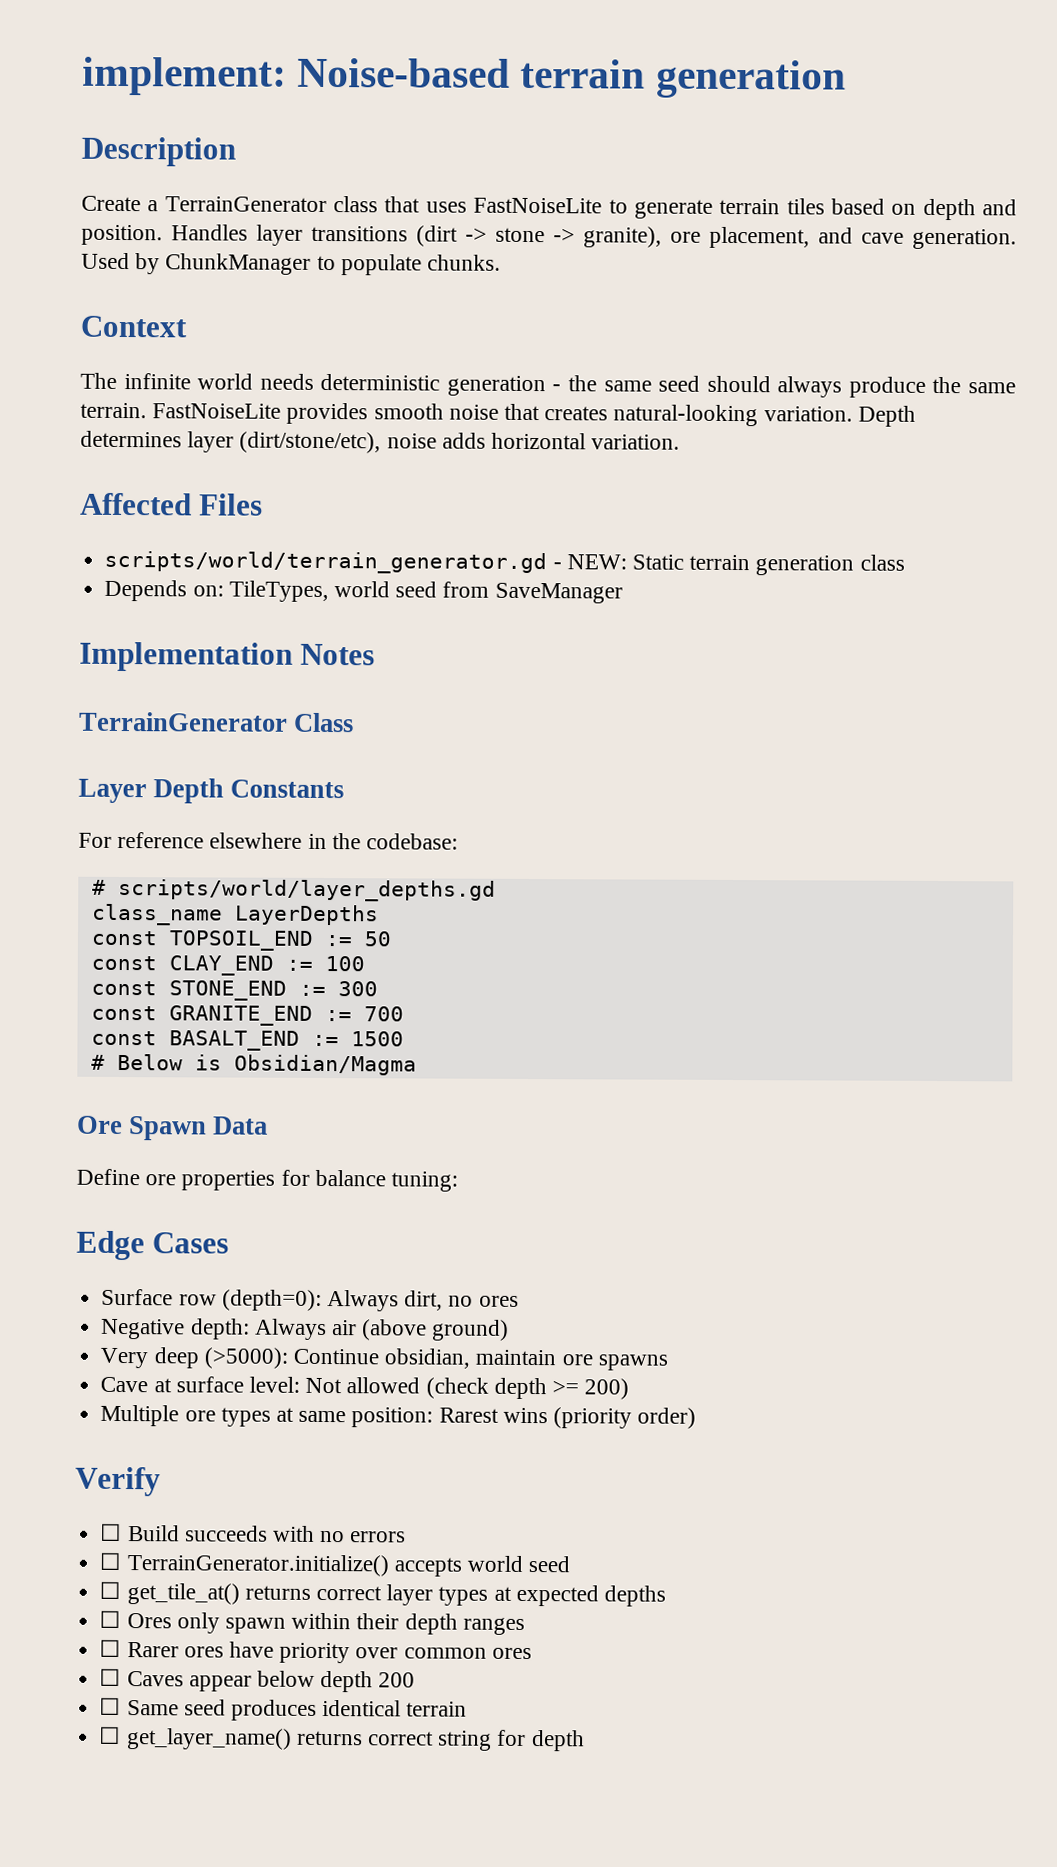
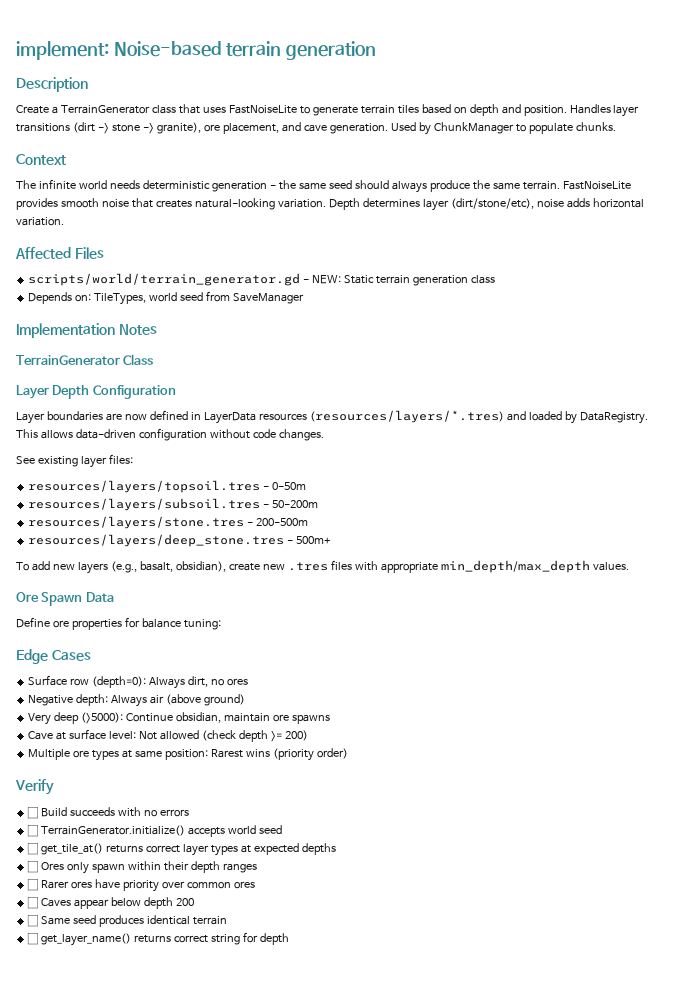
[230,779,345,799] [78,831,459,850] [91,878,496,902] [91,903,379,926] [90,930,392,951] [90,955,365,976] [90,980,378,1001] [90,1005,404,1026] [90,1030,404,1051] [90,1053,417,1076] Constants // For reference elsewhere in the codebase: // # scripts/world/layer_depths.gd // class_name LayerDepths // const TOPSOIL_END := 50 // const CLAY_END := 100 // const STONE_END := 300 // const GRANITE_END := 700 // const BASALT_END := 1500 // # Below is Obsidian/Magma -> [92,385,176,399] [16,410,648,424] [16,428,324,441] [16,454,133,468] [28,480,307,493] [28,498,319,511] [28,516,309,529] [28,534,331,547] [16,560,629,574] Configuration // Layer boundaries are now defined in LayerData resources (resources/layers/*.tres) and loaded by DataRegistry. This allows data-driven configuration without code changes. // See existing layer files: // resources/layers/topsoil.tres - 0-50m // resources/layers/subsoil.tres - 50-200m // resources/layers/stone.tres - 200-500m // resources/layers/deep_stone.tres - 500m+ // To add new layers (e.g., basalt, obsidian), create new .tres files with appropriate min_depth/max_depth values.

